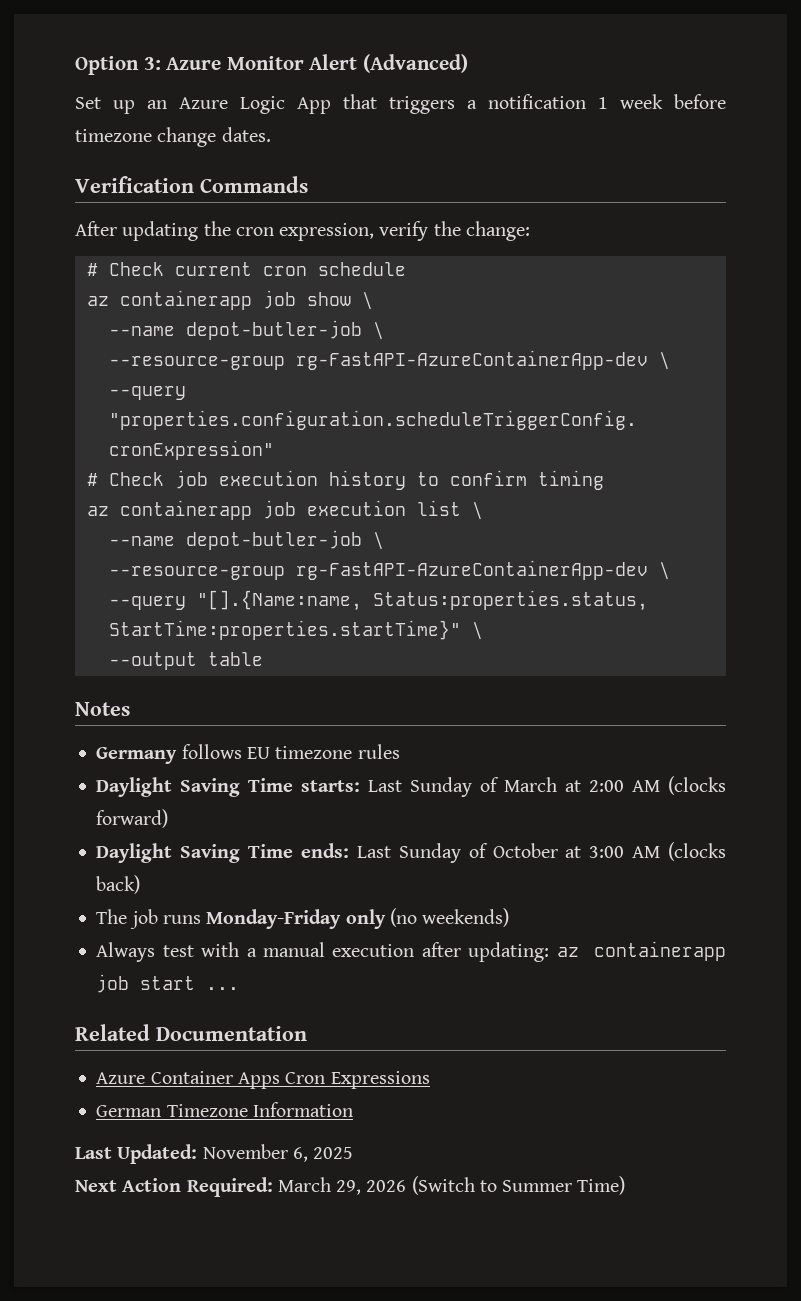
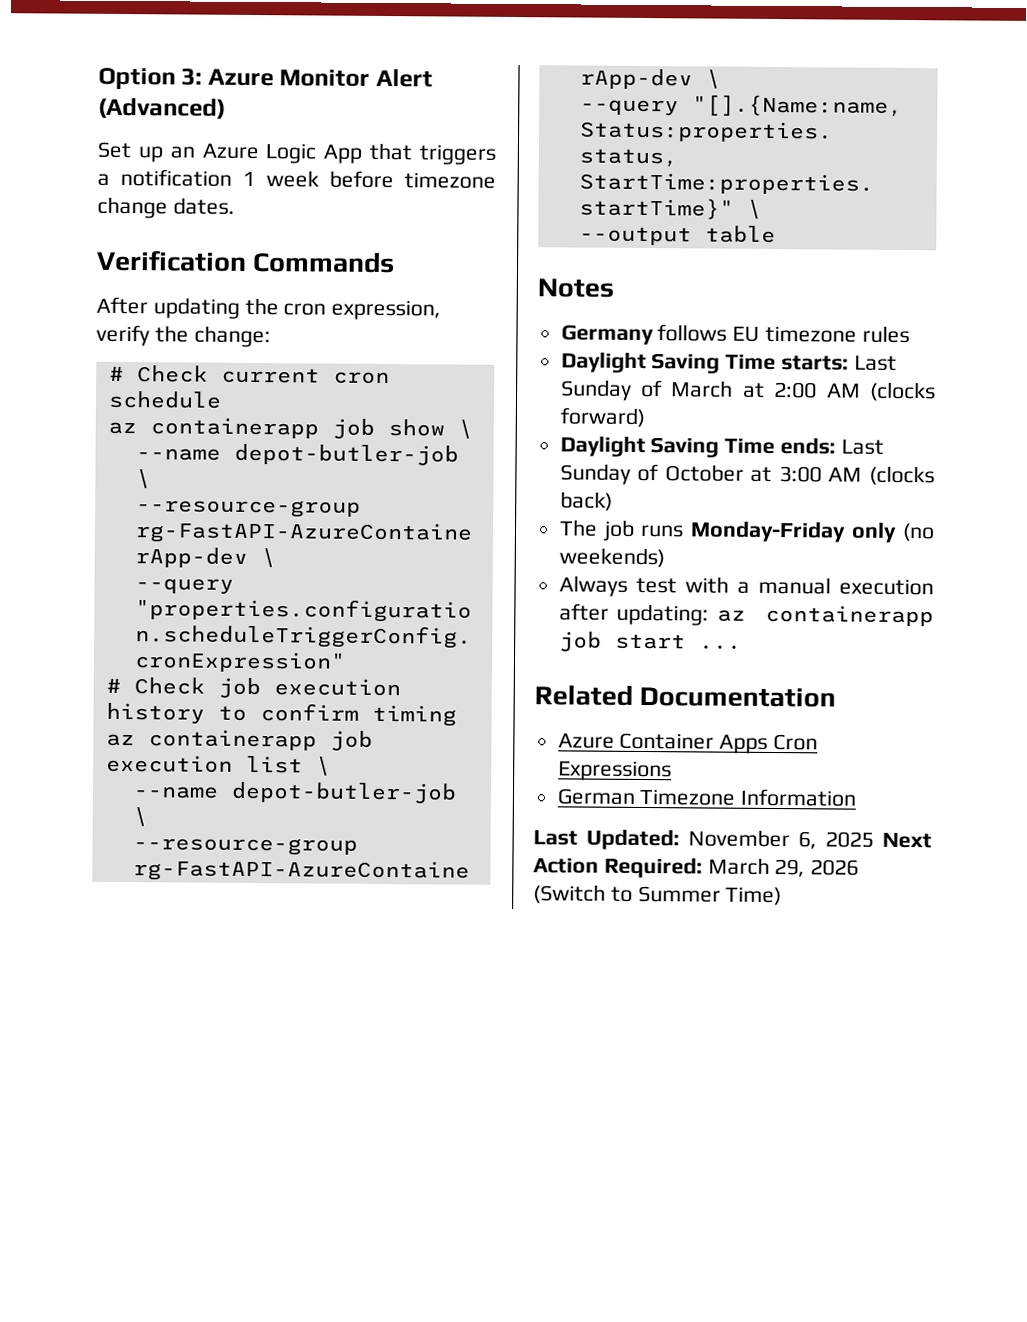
(354, 1153) // -> (874, 839) none

